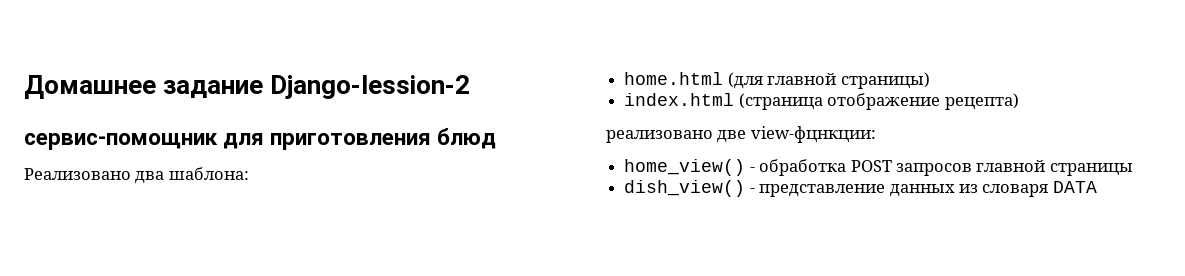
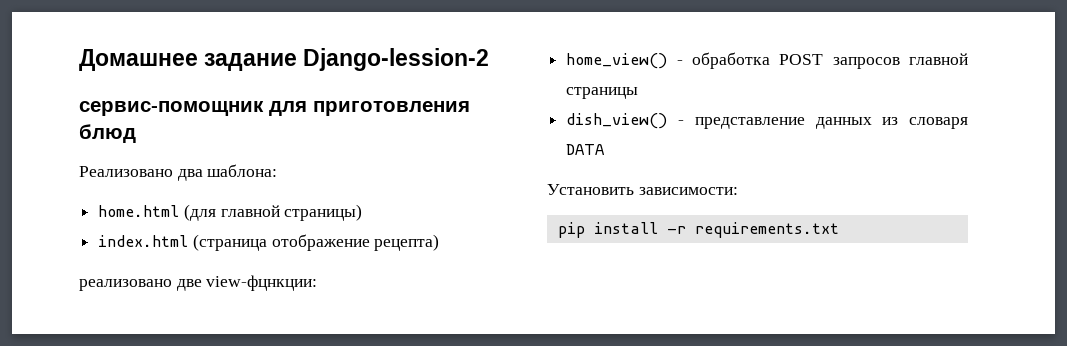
(1097, 187) none -> [547,184,738,195] [557,222,839,238] // Установить зависимости: // pip install -r requirements.txt

